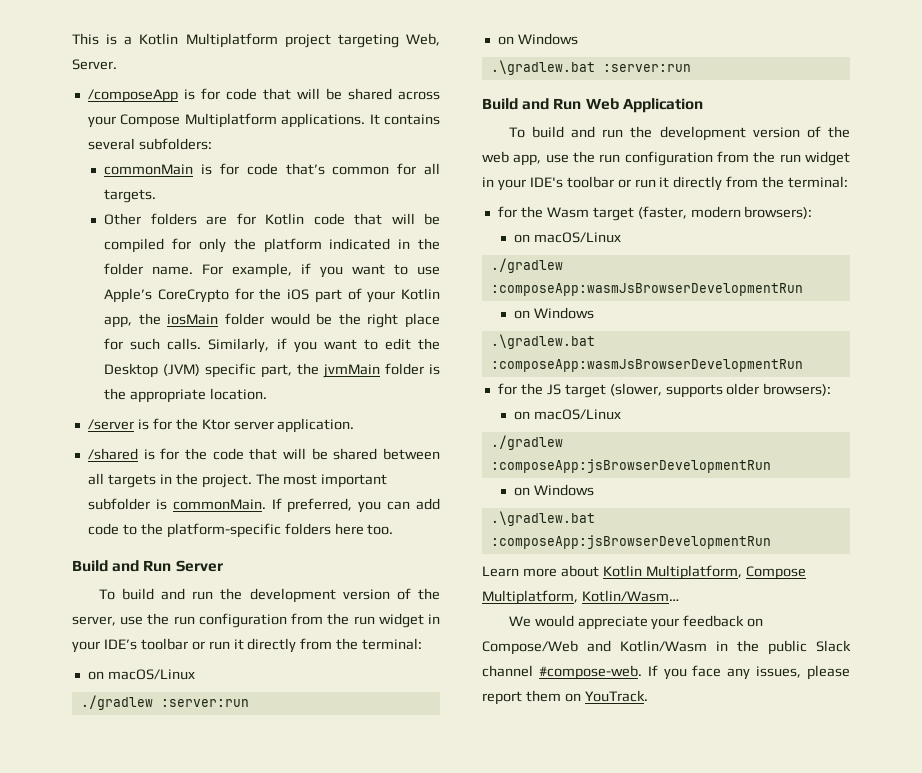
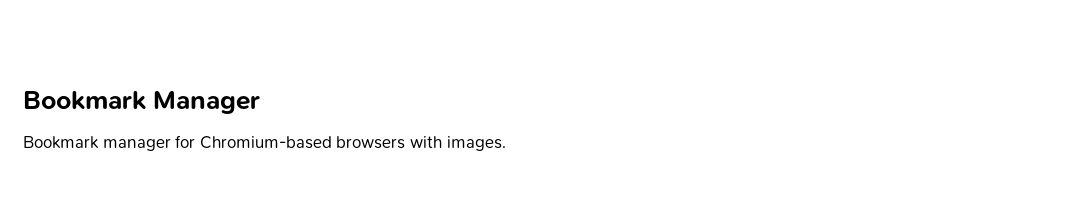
[72,33,440,48] [72,59,117,70] [87,88,440,103] [87,113,441,128] [87,138,212,150] [104,163,441,175] [104,189,157,203] [104,213,441,225] [104,238,441,253] [104,263,441,278] [104,288,441,303] [104,313,441,328] [104,338,441,353] [104,363,440,378] [104,388,268,403] [87,418,355,433] [87,448,440,460] [87,473,388,488] [87,498,440,513] [87,523,394,538] [72,560,223,572] [98,588,441,603] [72,613,440,628] [72,638,423,653] [87,669,195,680] [80,695,249,710] [497,33,578,45] [490,60,691,75] [482,98,703,113] [508,126,850,141] [482,151,850,166] [482,176,849,191] [497,206,813,221] [514,232,622,243] [490,258,563,273] [490,283,803,296] [514,307,595,319] [490,334,595,349] [490,359,803,372] [497,383,832,398] [514,409,622,420] [490,435,563,450] [490,459,771,473] [514,484,595,496] [490,511,595,526] [490,535,771,549] [482,565,806,580] [482,590,679,605] [508,615,764,630] [482,640,851,655] [482,665,851,680] [482,690,648,705] This is a Kotlin Multiplatform project targeting Web, Server. // /composeApp is for code that will be shared across your Compose Multiplatform applications. It contains several subfolders: // commonMain is for code that’s common for all targets. // Other folders are for Kotlin code that will be compiled for only the platform indicated in the folder name. For example, if you want to use Apple’s CoreCrypto for the iOS part of your Kotlin app, the iosMain folder would be the right place for such calls. Similarly, if you want to edit the Desktop (JVM) specific part, the jvmMain folder is the appropriate location. // /server is for the Ktor server application. // /shared is for the code that will be shared between all targets in the project. The most important subfolder is commonMain. If preferred, you can add code to the platform-specific folders here too. // Build and Run Server // To build and run the development version of the server, use the run configuration from the run widget in your IDE’s toolbar or run it directly from the terminal: // on macOS/Linux // ./gradlew :server:run // on Windows // .\gradlew.bat :server:run // Build and Run Web Application // To build and run the development version of the web app, use the run configuration from the run widget in your IDE's toolbar or run it directly from the terminal: // for the Wasm target (faster, modern browsers): // on macOS/Linux // ./gradlew :composeApp:wasmJsBrowserDevelopmentRun // on Windows // .\gradlew.bat :composeApp:wasmJsBrowserDevelopmentRun // for the JS target (slower, supports older browsers): // on macOS/Linux // ./gradlew :composeApp:jsBrowserDevelopmentRun // on Windows // .\gradlew.bat :composeApp:jsBrowserDevelopmentRun // Learn more about Kotlin Multiplatform, Compose Multiplatform, Kotlin/Wasm… // We would appreciate your feedback on Compose/Web and Kotlin/Wasm in the public Slack channel #compose-web. If you face any issues, please report them on YouTrack. -> [23,91,261,114] [23,135,506,151] Bookmark Manager // Bookmark manager for Chromium-based browsers with images.

